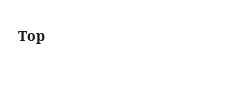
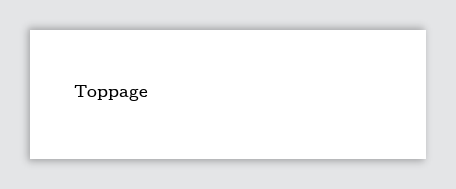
[18,31,45,44] Top -> [74,85,148,101] Toppage

